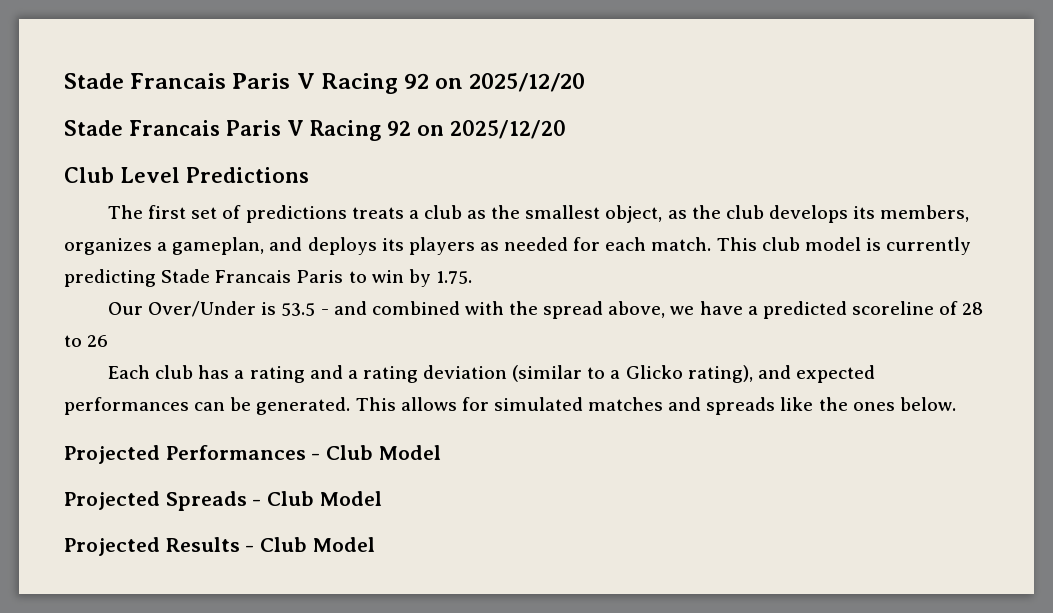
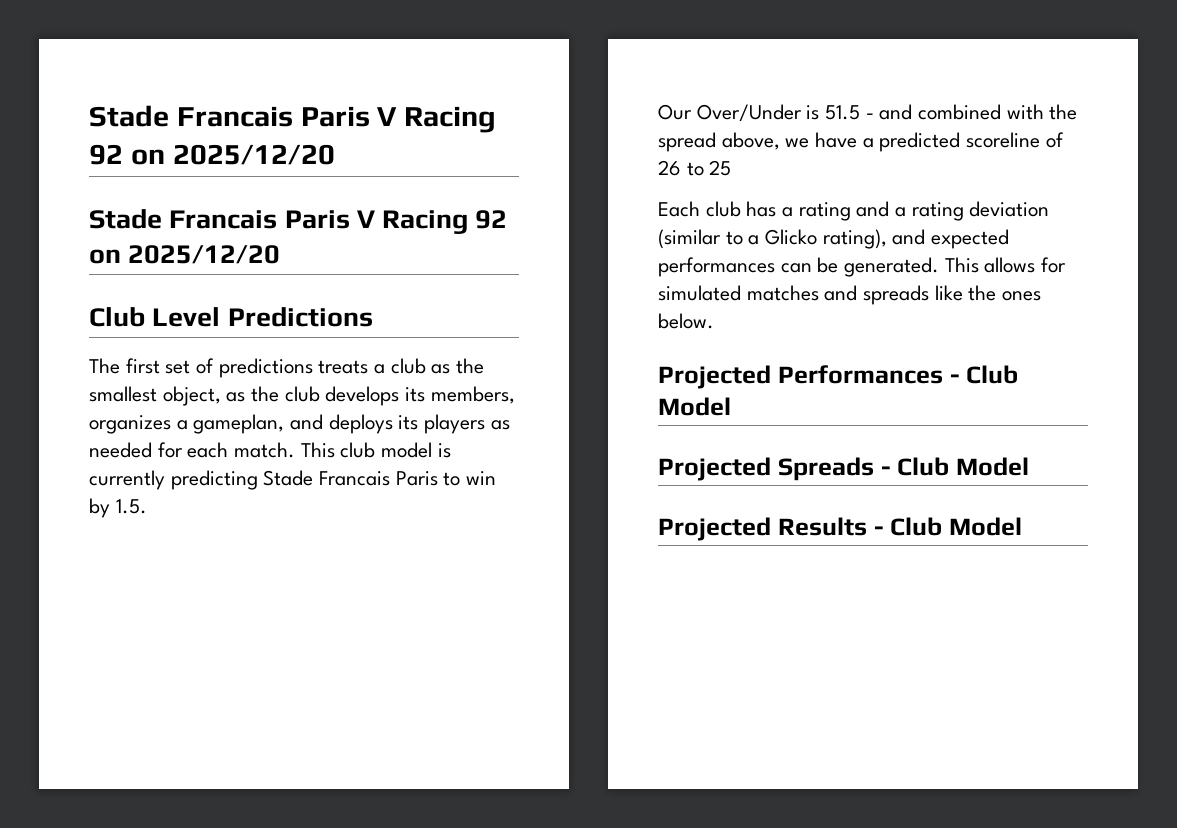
[435,271,472,284] 1.75. -> [115,499,147,514] 1.5.
[281,303,316,316] 53.5 -> [825,105,861,120] 51.5
[962,302,984,315] [64,335,109,347] 28 to 26 -> [658,160,732,176] 26 to 25

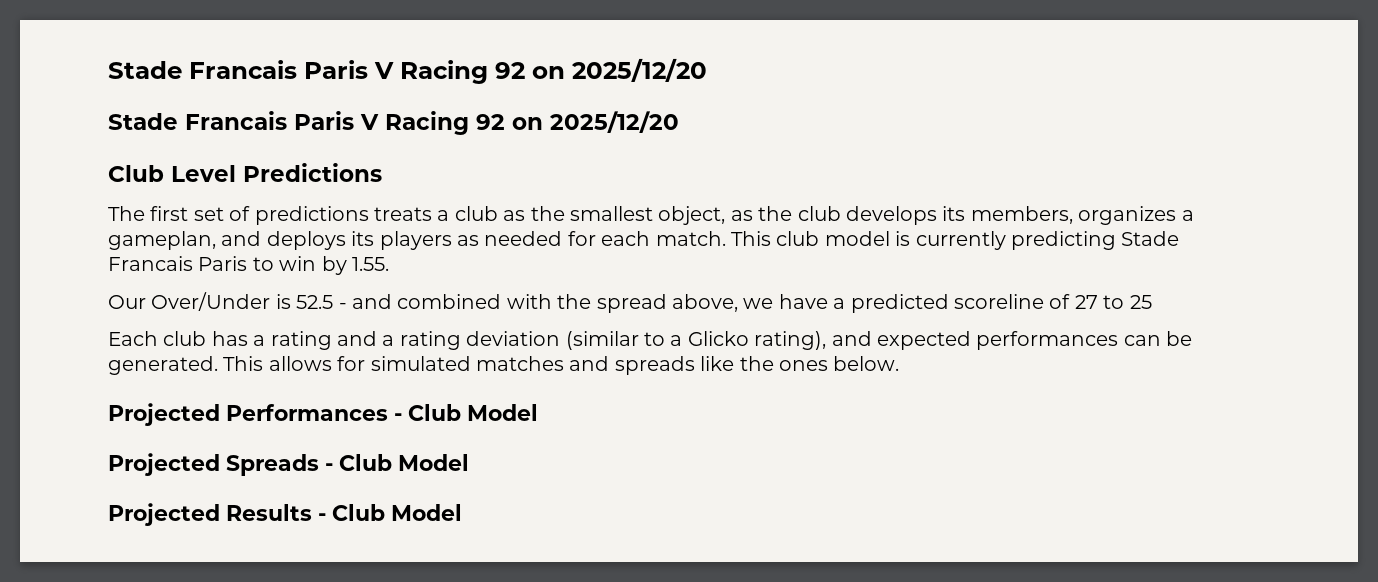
[115,499,147,514] 1.5. -> [352,257,389,271] 1.55.
[825,105,861,120] 51.5 -> [296,295,334,309] 52.5
[658,160,681,176] 26 -> [1074,295,1098,309] 27

